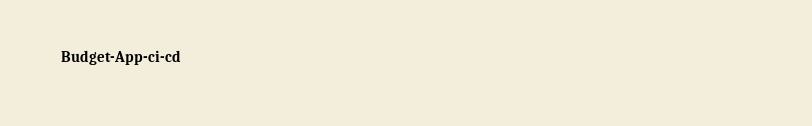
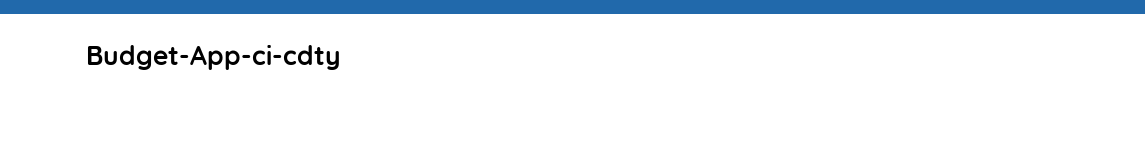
[61,50,181,65] Budget-App-ci-cd -> [86,44,341,70] Budget-App-ci-cdty

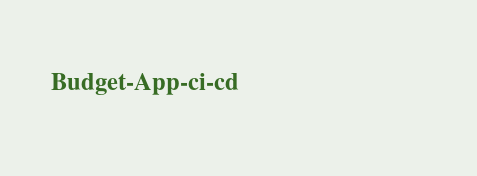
[86,44,341,70] Budget-App-ci-cdty -> [51,73,239,95] Budget-App-ci-cd

